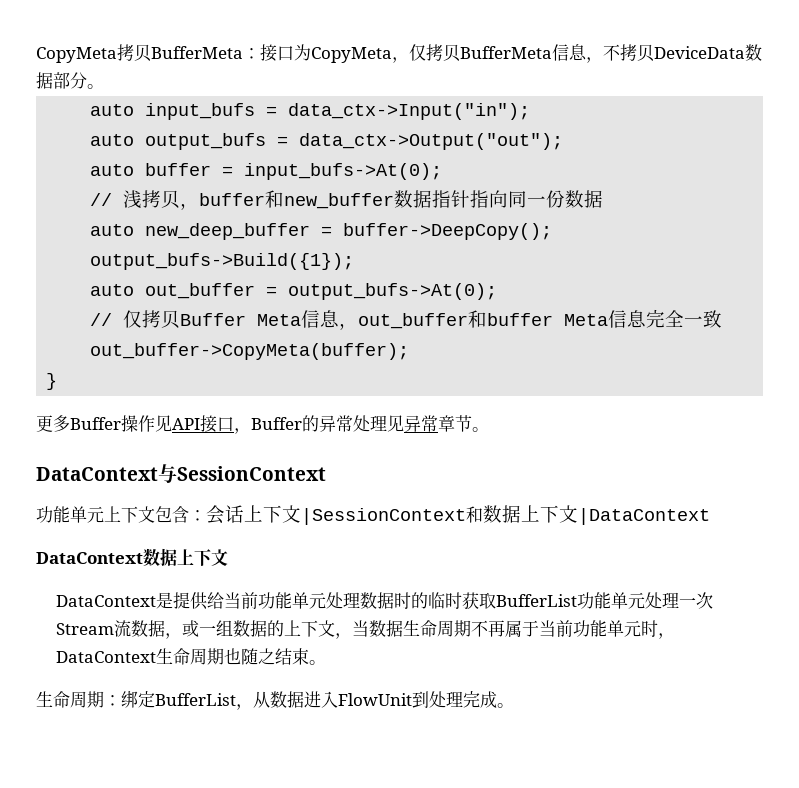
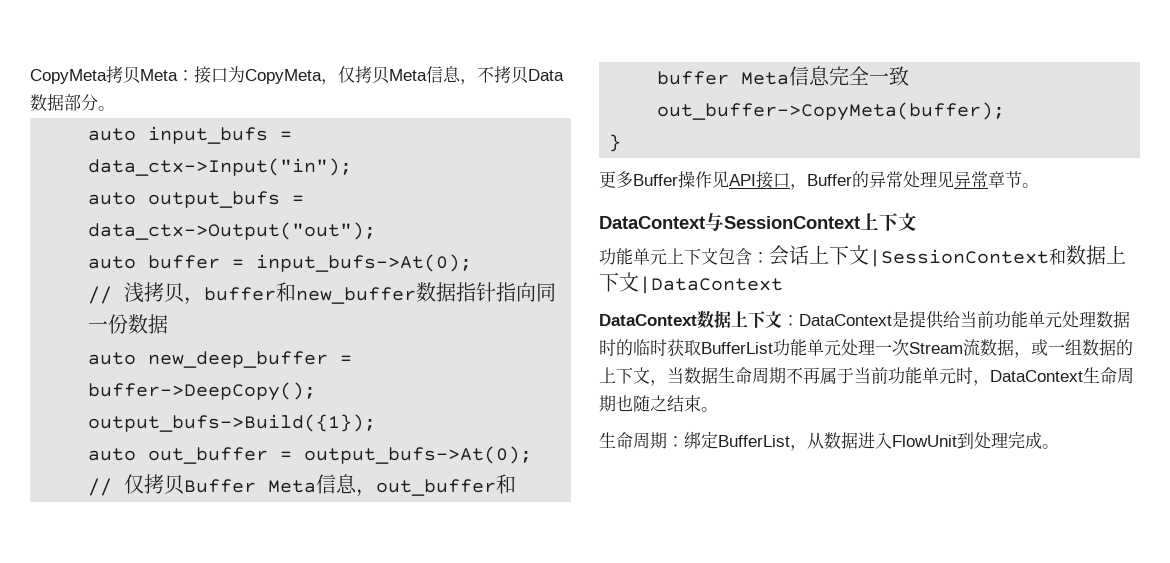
[151,46,243,59] BufferMeta -> [140,69,178,81] Meta
[460,46,552,59] BufferMeta -> [389,69,427,81] Meta
[654,46,745,59] DeviceData -> [528,69,564,81] Data
(326, 473) none -> [860,213,917,231] 上下文
(228, 557) // -> [782,315,799,326] ：

